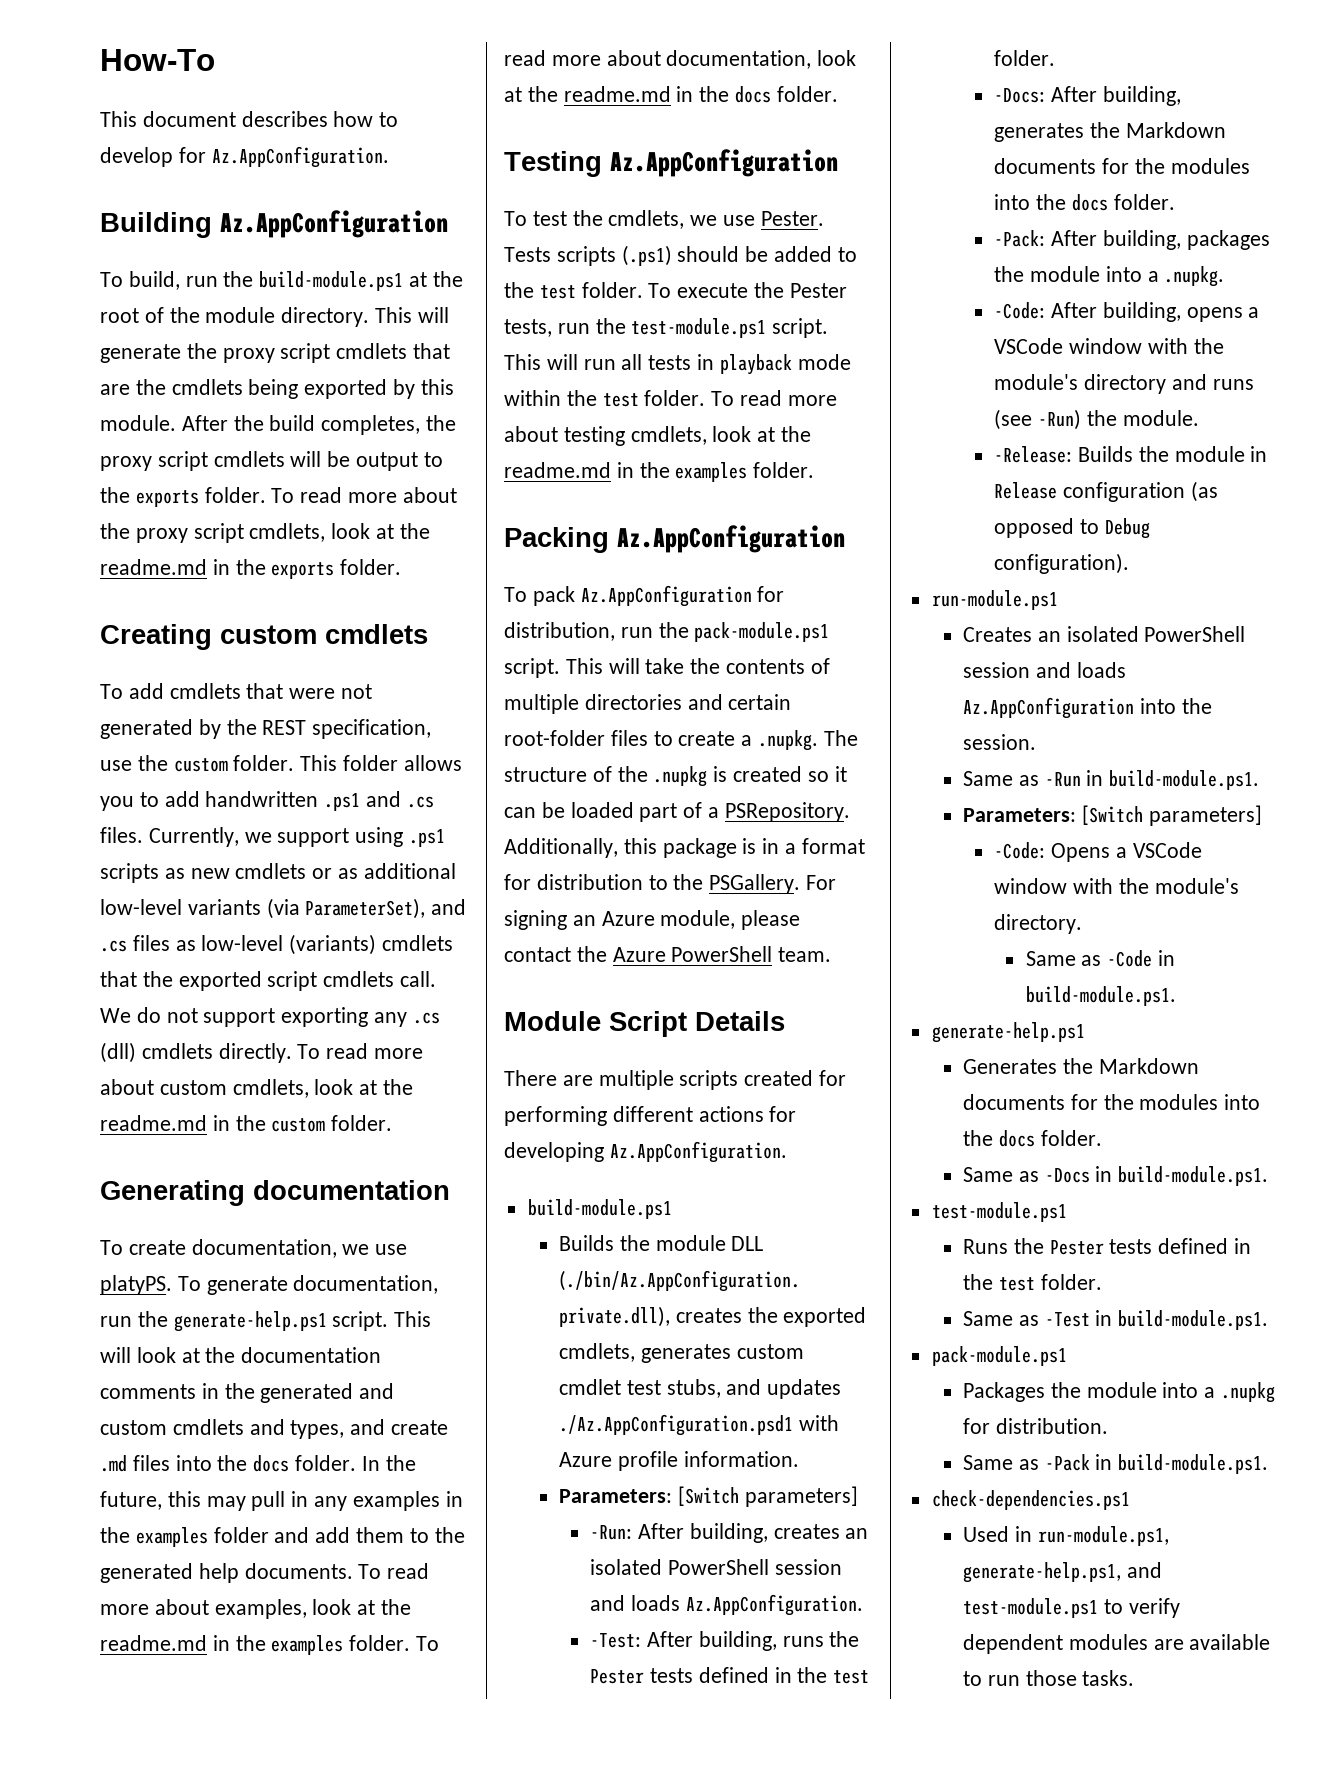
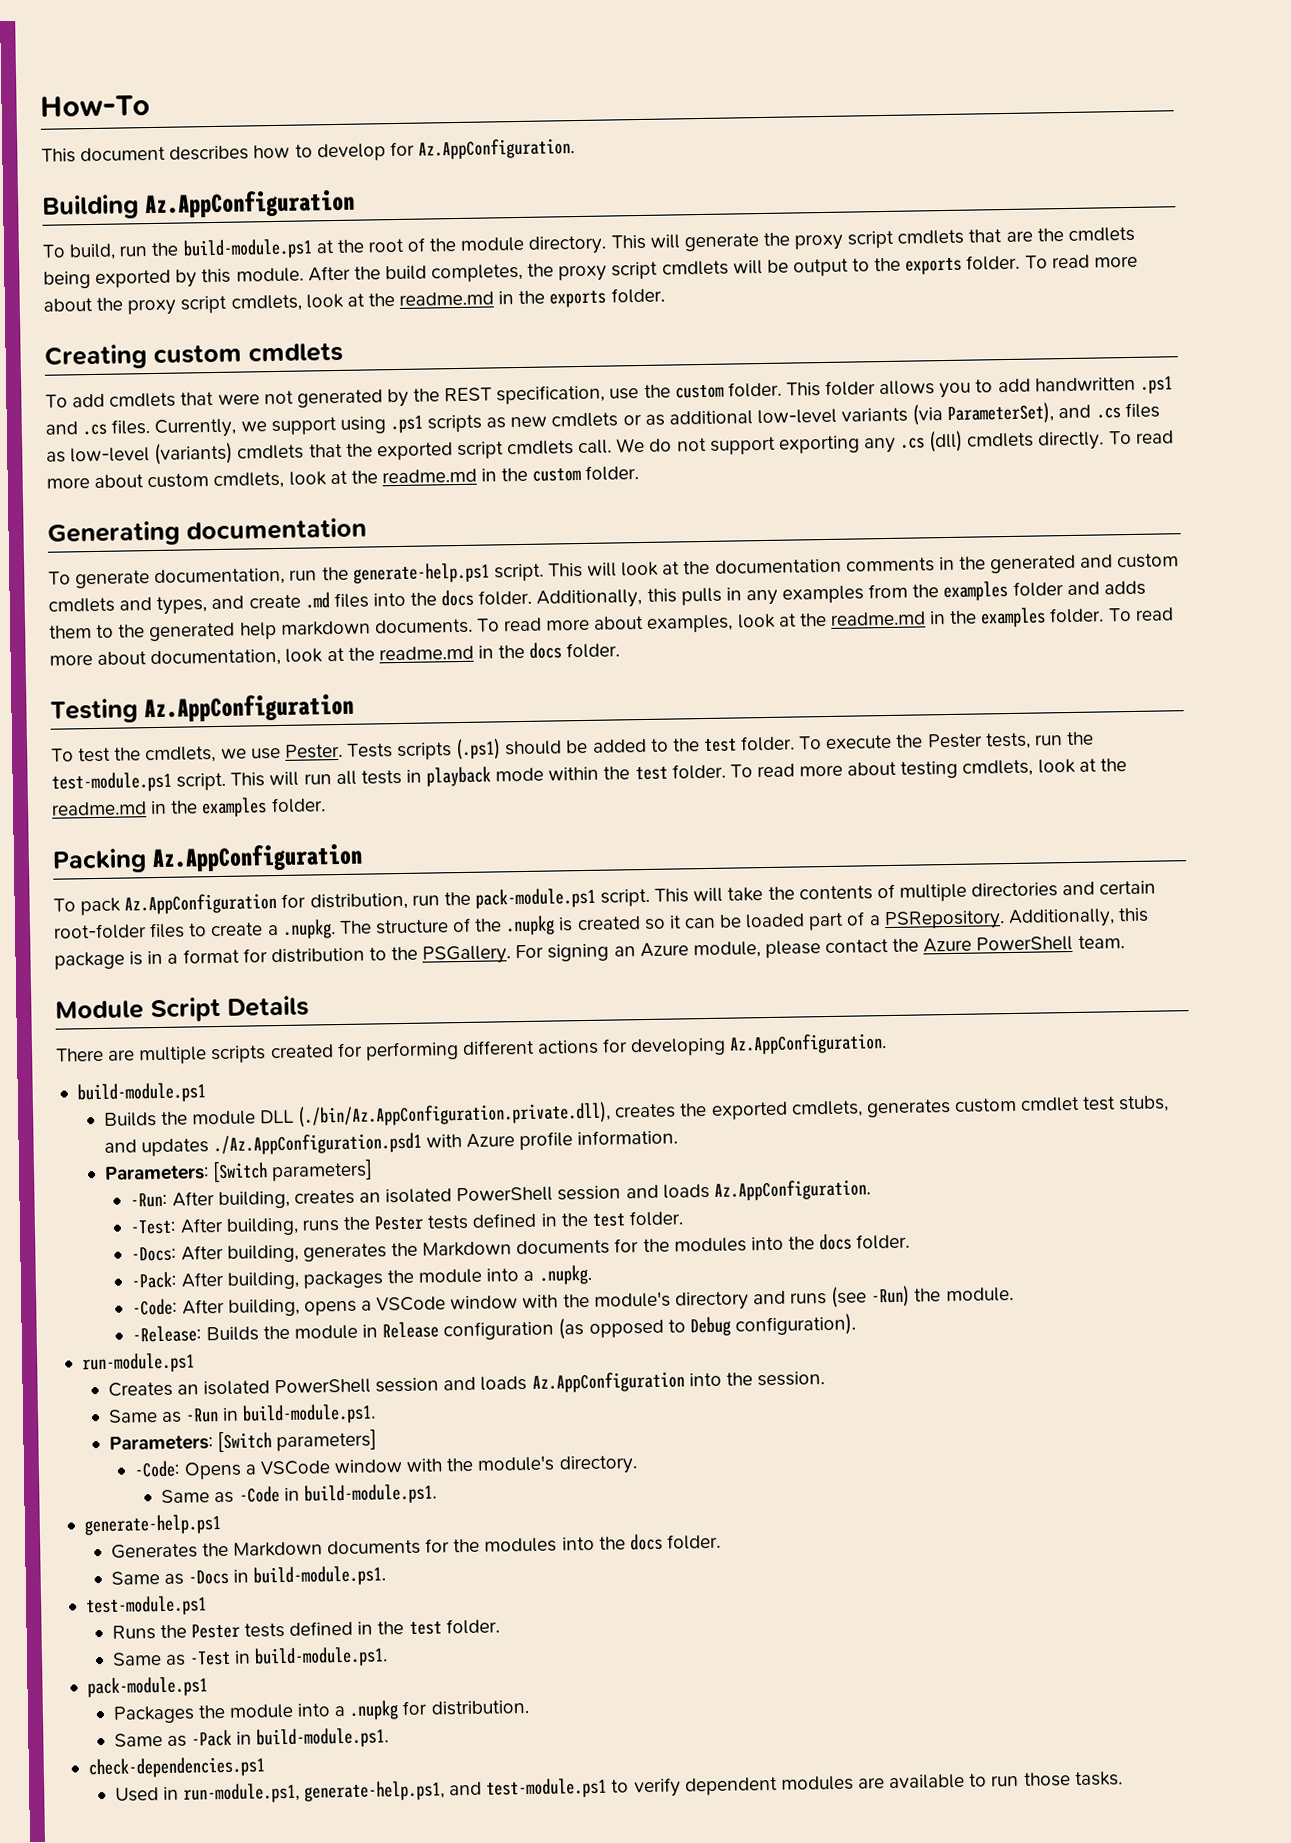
[128,1239,408,1258] [100,1275,201,1295] create documentation, we use platyPS. To -> (71, 578) none
[361,1455,416,1471] [100,1491,286,1511] In the future, this may pull -> [536,587,722,609] Additionally, this pulls
[445,1491,463,1507] in -> [868,583,909,599] from
[315,1527,351,1543] add -> [1103,580,1146,596] adds
(239, 1573) none -> [280,620,371,636] markdown

